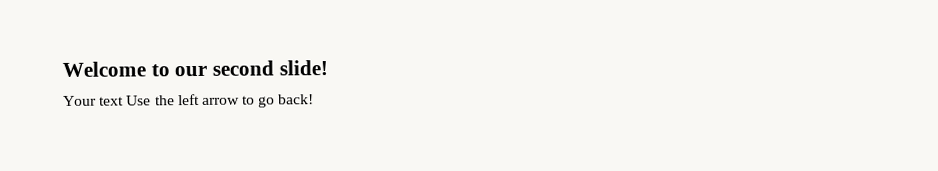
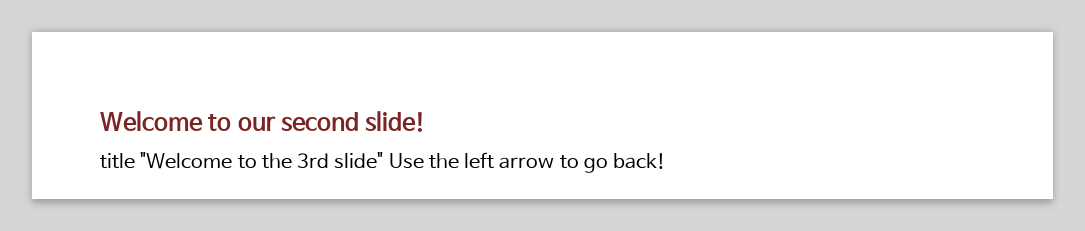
[63,95,125,106] Your text -> [100,152,384,169] title "Welcome to the 3rd slide"

